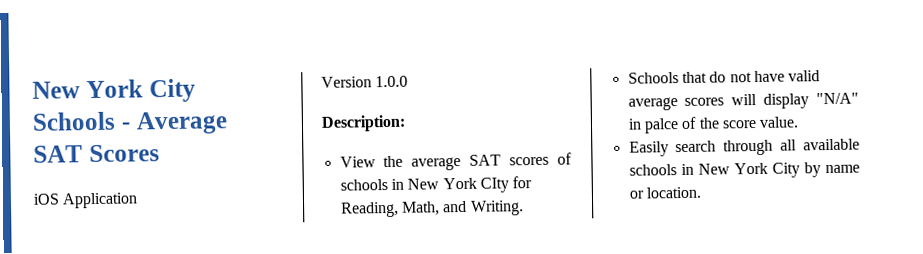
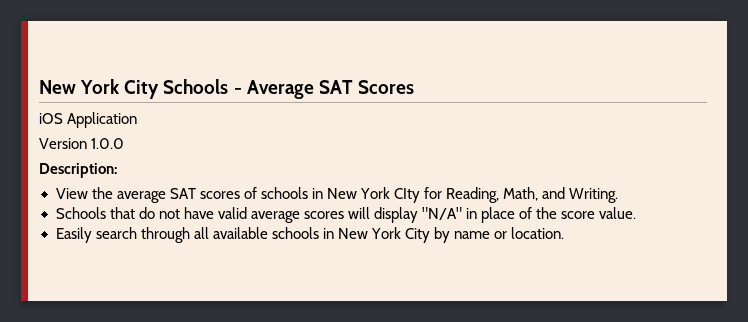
[643,118,679,134] palce -> [481,207,516,223] place

